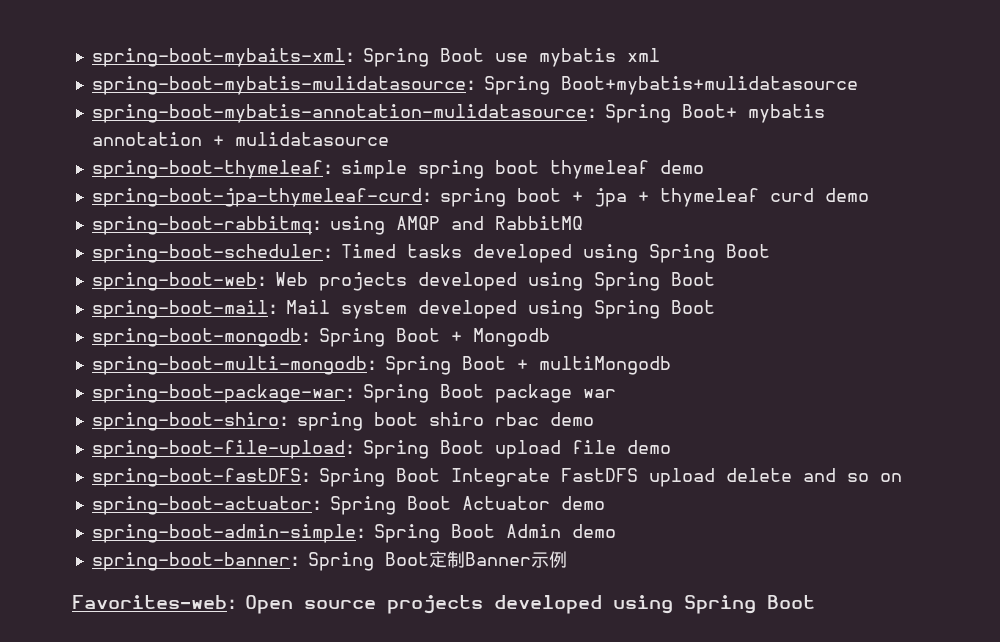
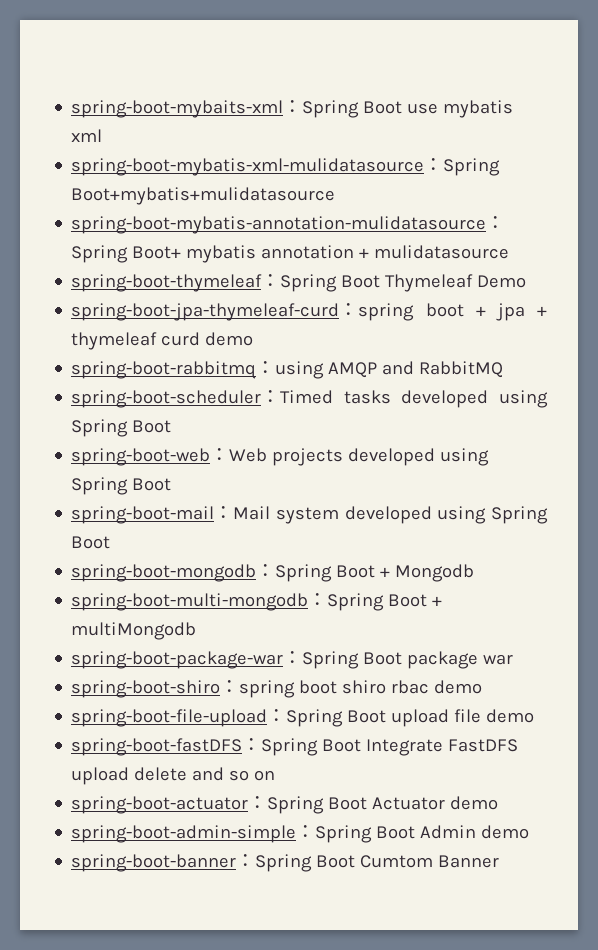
[91,76,466,95] spring-boot-mybatis-mulidatasource -> [71,158,425,176] spring-boot-mybatis-xml-mulidatasource
[340,160,704,179] simple spring boot thymeleaf demo -> [280,274,527,292] Spring Boot Thymeleaf Demo
[428,551,567,568] [72,595,815,614] 定制Banner示例 // Favorites-web：Open source projects developed using Spring Boot -> [360,855,500,868] Cumtom Banner

